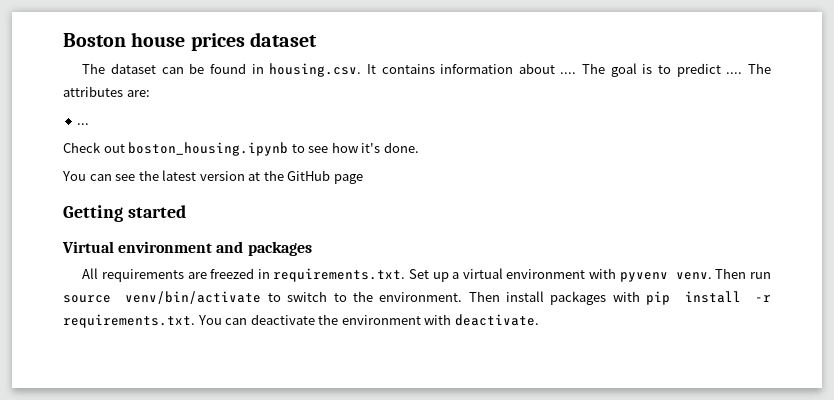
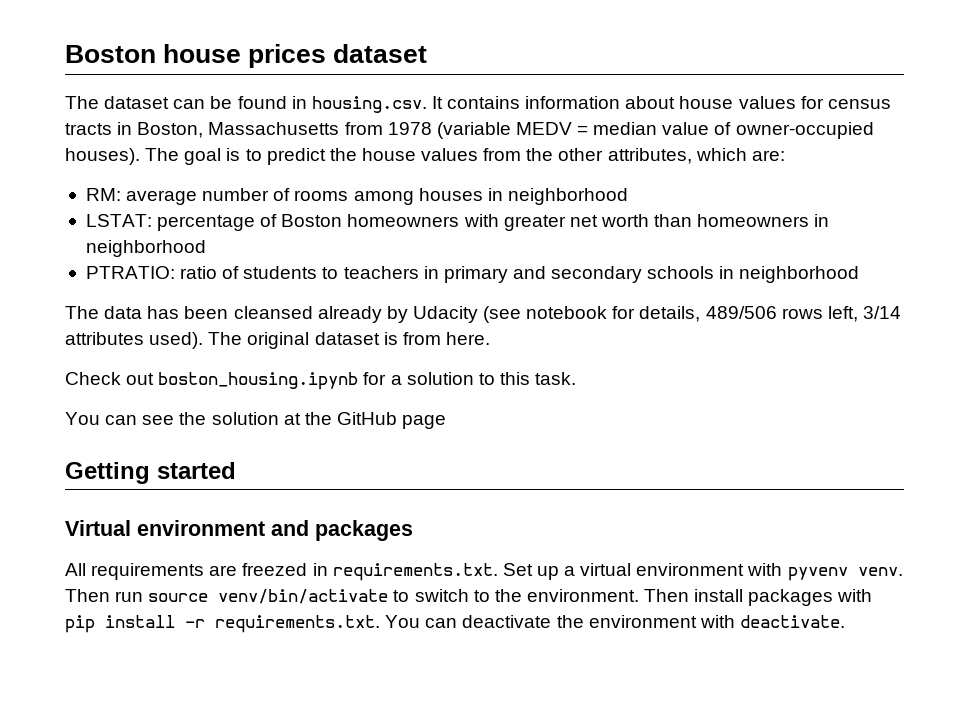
[560,72,577,74] .... -> [679,96,891,109] [65,122,874,139] [65,148,140,165] house values for census tracts in Boston, Massachusetts from 1978 (variable MEDV = median value of owner-occupied houses).
[726,63,771,74] [63,86,150,97] [77,123,90,125] [63,142,419,156] .... The attributes are: // ... // Check out boston_housing.ipynb to see how it's done. -> [329,148,785,164] [85,188,628,205] [85,214,830,231] [85,240,206,257] [85,266,860,283] [65,306,901,323] [65,332,490,349] [65,372,577,390] the house values from the other attributes, which are: // RM: average number of rooms among houses in neighborhood // LSTAT: percentage of Boston homeowners with greater net worth than homeowners in neighborhood // PTRATIO: ratio of students to teachers in primary and secondary schools in neighborhood // The data has been cleansed already by Udacity (see notebook for details, 489/506 rows left, 3/14 attributes used). The original dataset is from here. // Check out boston_housing.ipynb for a solution to this task.
[162,170,245,181] latest version -> [211,412,279,425] solution

